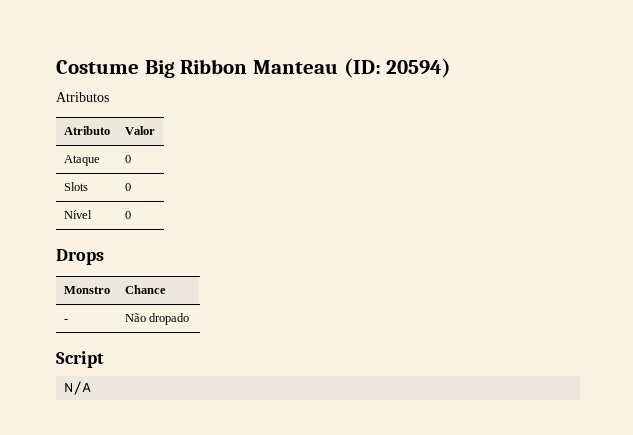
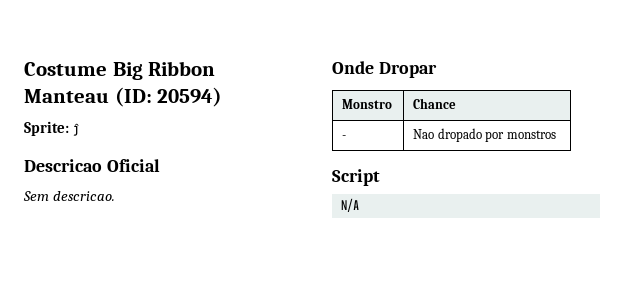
[56,92,109,102] [63,126,110,135] [124,126,155,135] [63,155,100,166] [124,155,131,163] [63,182,88,191] [124,183,131,191] [63,210,92,219] [124,211,131,219] [56,249,104,265] Atributos // Atributo | Valor // Ataque | 0 // Slots | 0 // Nível | 0 // Drops -> [24,121,79,136] [24,159,160,172] [23,191,115,201] [332,61,437,78] Sprite: ĵ // Descricao Oficial // Sem descricao. // Onde Dropar
[124,313,146,322] Não -> [413,129,435,139] Nao
(189, 319) none -> [485,130,556,142] por monstros

